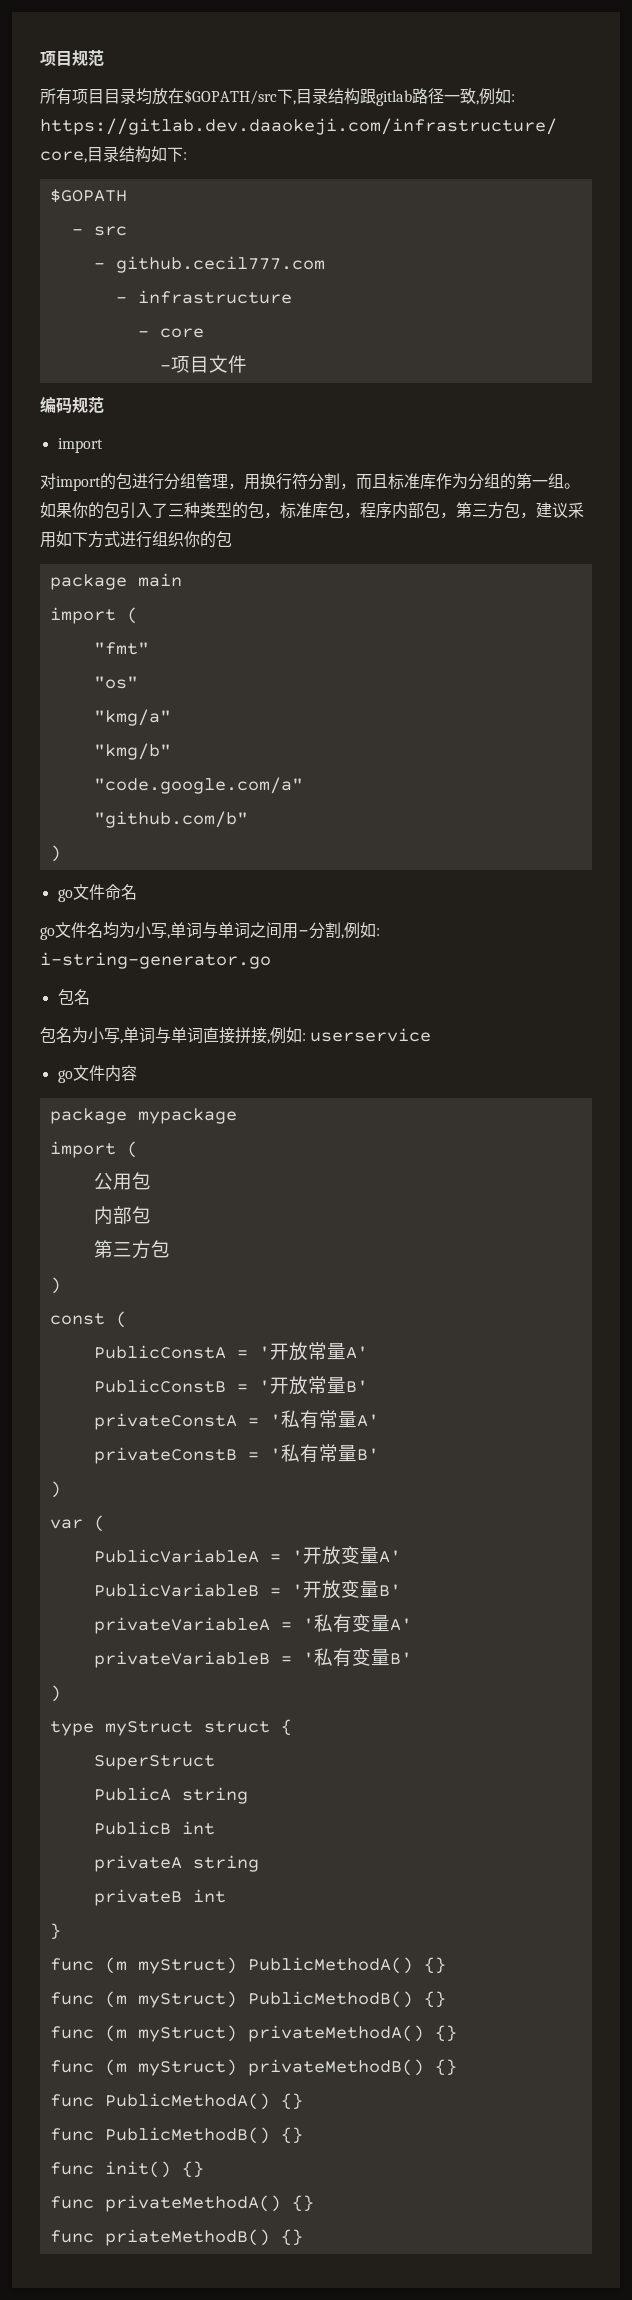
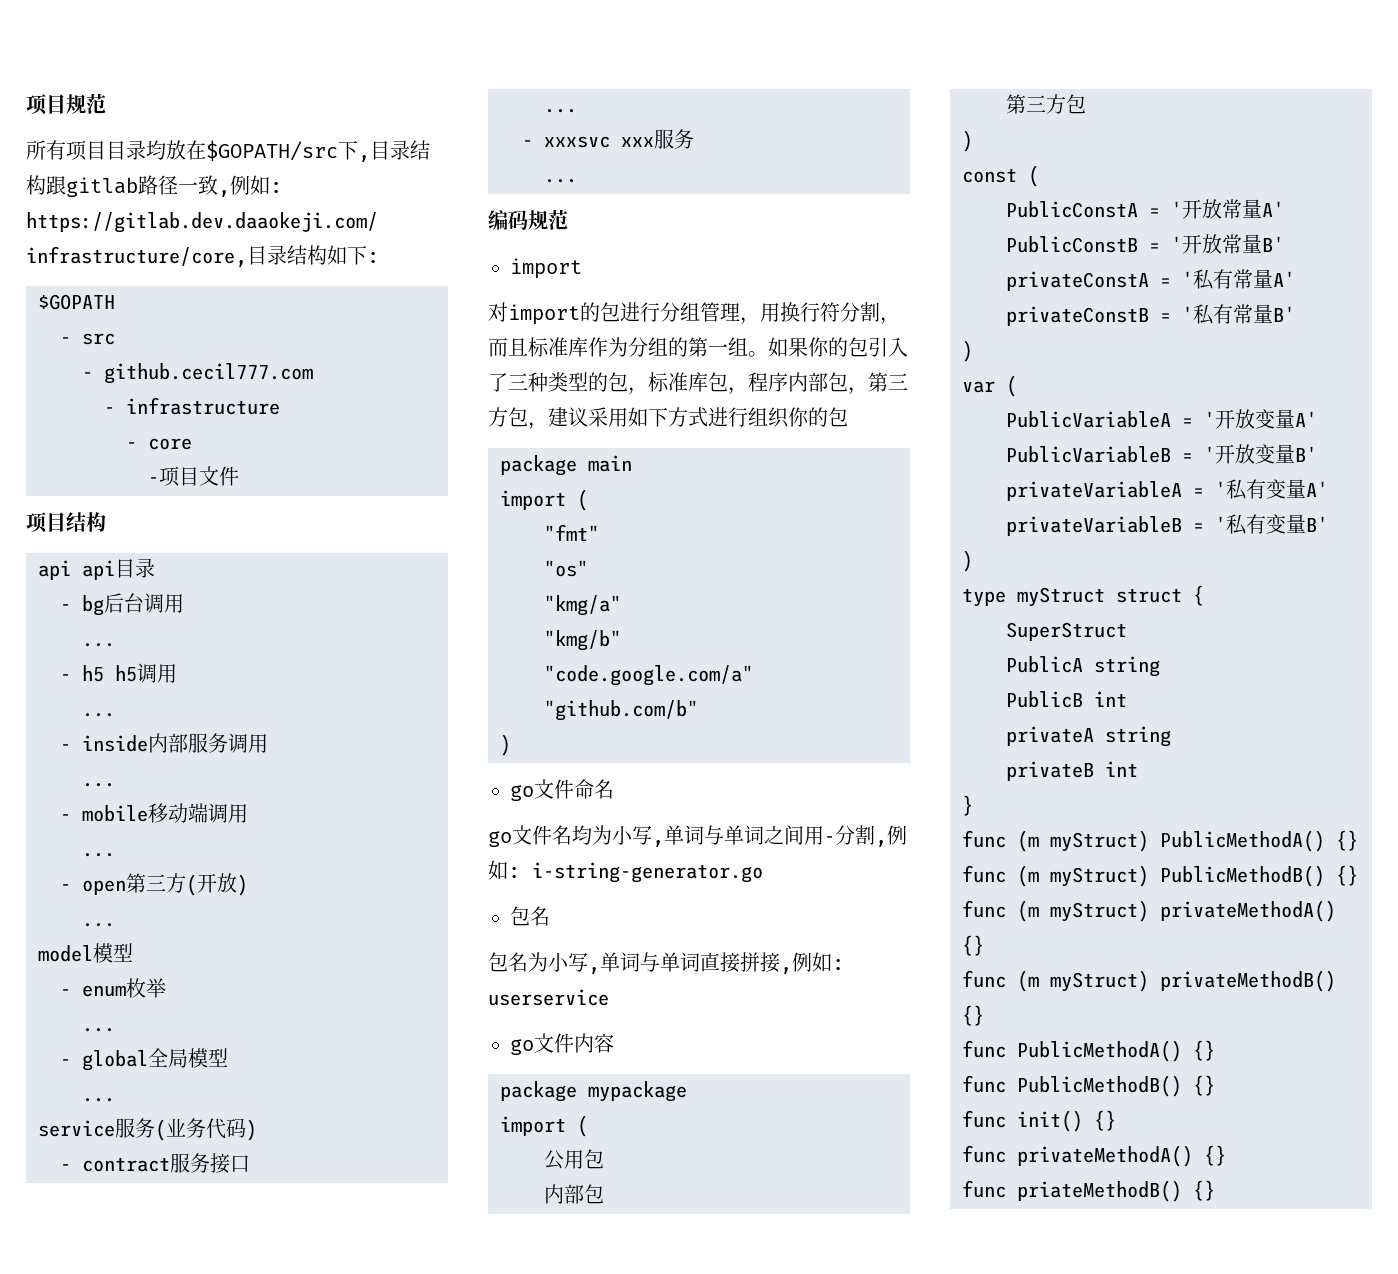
(247, 364) none -> [26,512,106,533] [38,558,155,580] [60,593,184,616] [82,643,115,647] [60,663,177,683] [82,713,115,717] [60,733,268,753] [82,783,115,787] [60,803,248,823] [82,853,115,857] [60,873,248,896] [82,923,115,927] [38,943,133,963] [60,978,166,998] [82,1028,115,1032] [60,1048,228,1071] [82,1098,115,1102] [38,1118,257,1141] [60,1153,250,1174] [544,109,577,113] [522,129,694,149] [544,179,577,183] // 项目结构 // api api目录 // - bg后台调用 // ... // - h5 h5调用 // ... // - inside内部服务调用 // ... // - mobile移动端调用 // ... // - open第三方(开放) // ... // model模型 // - enum枚举 // ... // - global全局模型 // ... // service服务(业务代码) // - contract服务接口 // ... // - xxxsvc xxx服务 // ...

